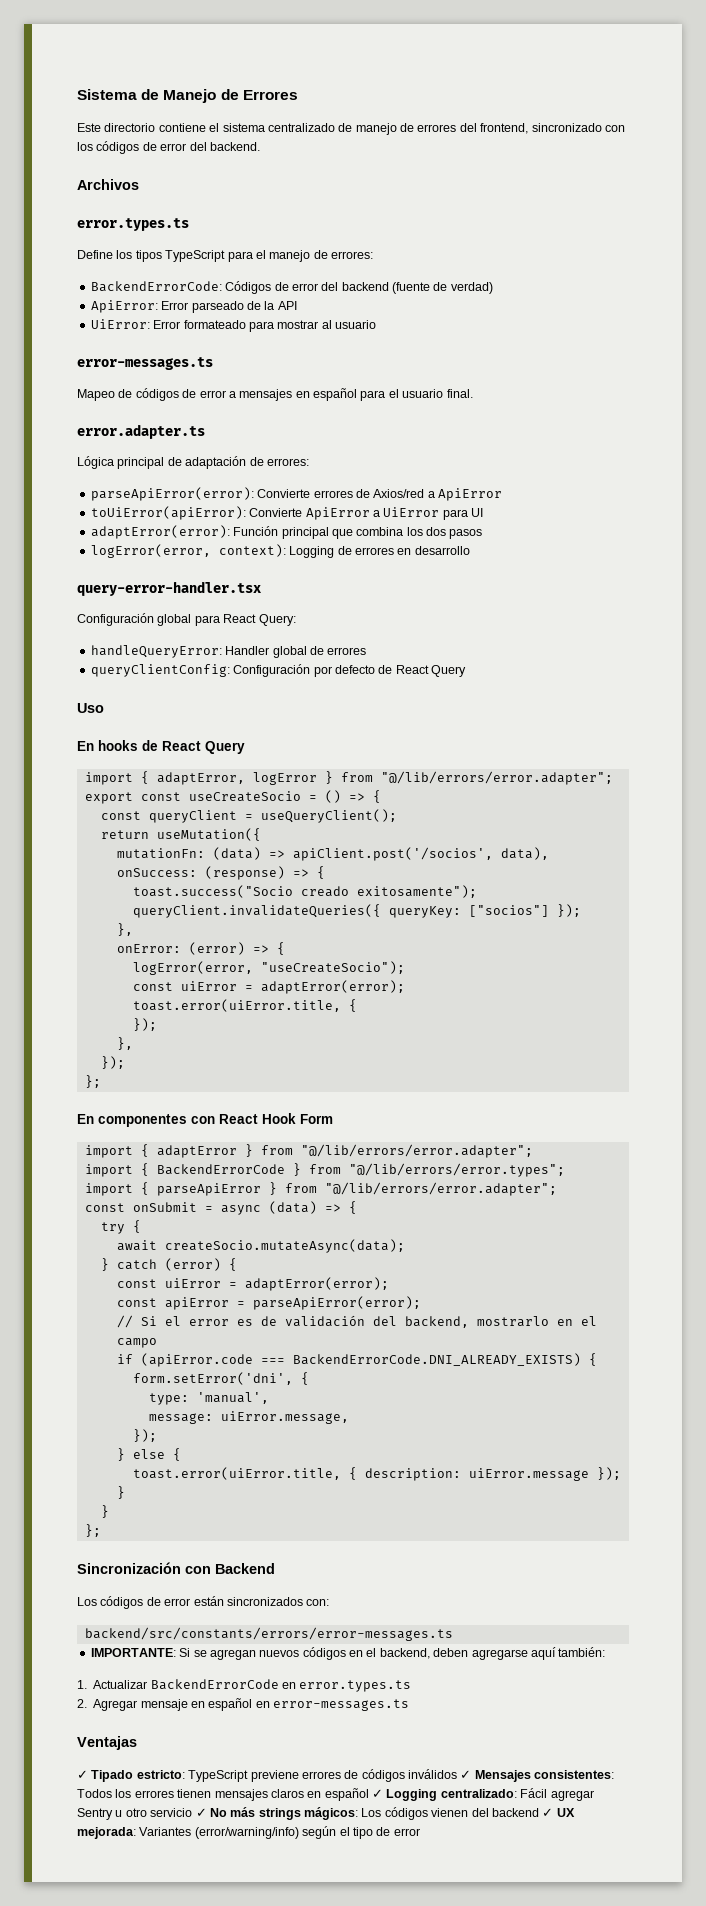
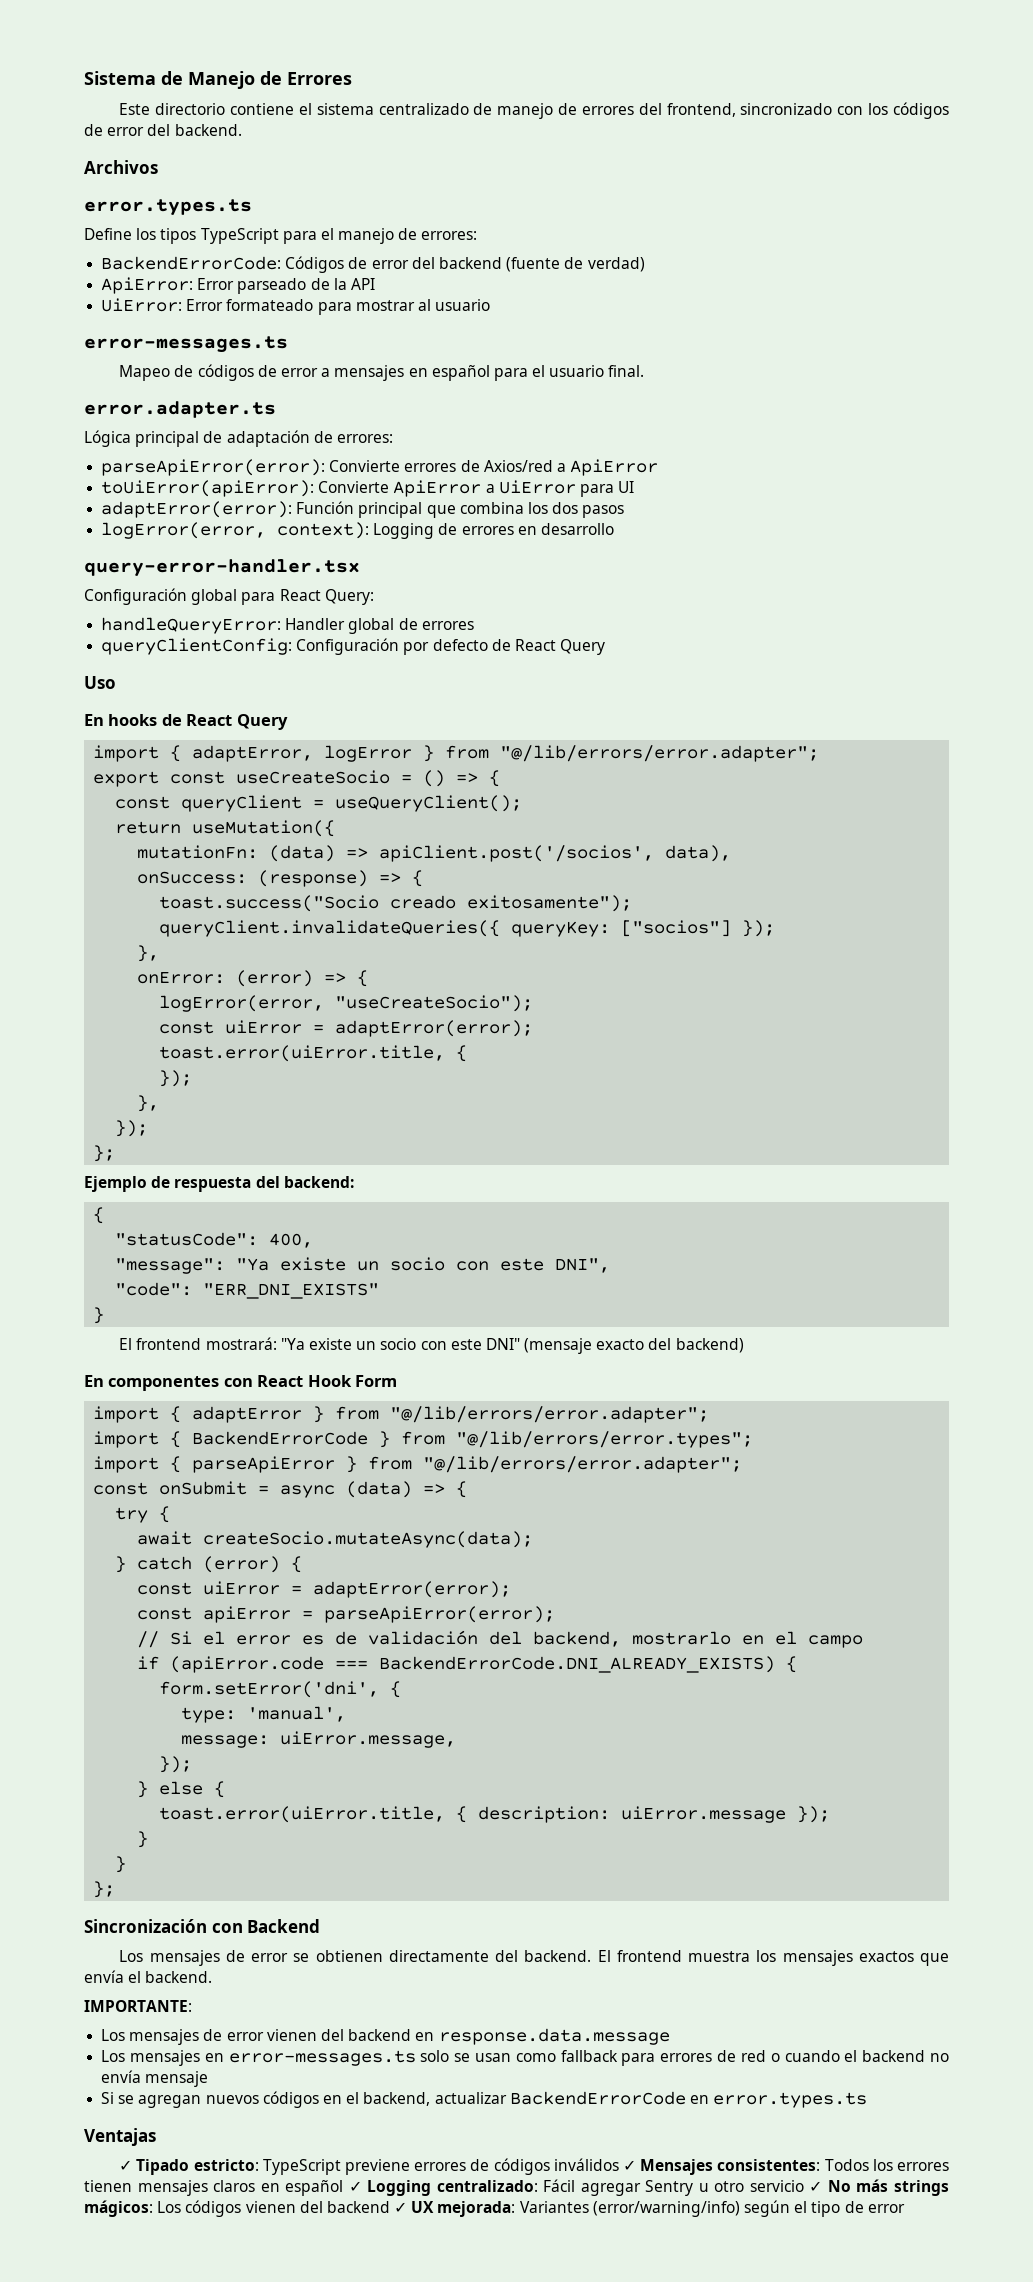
(101, 1081) none -> [84,1176,354,1192] [93,1207,105,1224] [115,1232,314,1248] [115,1257,611,1274] [115,1282,380,1299] [93,1307,105,1324] [119,1337,744,1354] // Ejemplo de respuesta del backend: // { // "statusCode": 400, // "message": "Ya existe un socio con este DNI", // "code": "ERR_DNI_EXISTS" // } // El frontend mostrará: "Ya existe un socio con este DNI" (mensaje exacto del backend)
[100,1596,330,1609] [84,1627,453,1641] [90,1648,176,1657] códigos de error están sincronizados con: // backend/src/constants/errors/error-messages.ts // IMPORTANTE: -> [149,1950,949,1966] [84,1970,213,1983] [84,2000,192,2012] [101,2028,670,2045] [101,2050,950,2066] [101,2070,209,2087] mensajes de error se obtienen directamente del backend. El frontend muestra los mensajes exactos que envía el backend. // IMPORTANTE: // Los mensajes de error vienen del backend en response.data.message // Los mensajes en error-messages.ts solo se usan como fallback para errores de red o cuando el backend no envía mensaje //
[433,1647,606,1660] [77,1679,412,1692] [77,1698,410,1711] deben agregarse aquí también: // 1. Actualizar BackendErrorCode en error.types.ts // 2. Agregar mensaje en español en error-messages.ts -> [434,2091,868,2108] actualizar BackendErrorCode en error.types.ts

